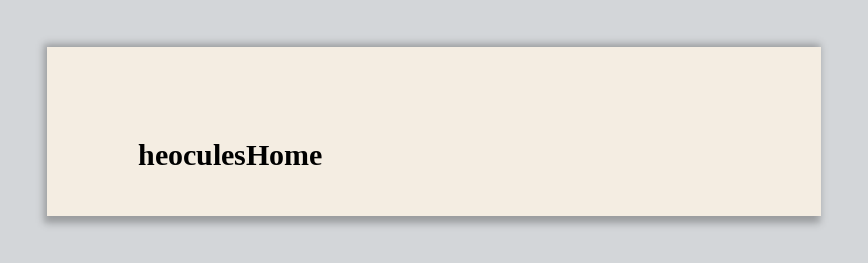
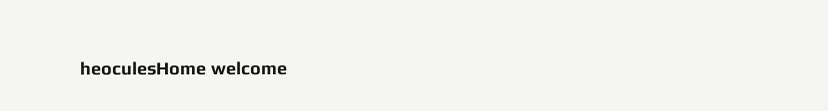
(322, 154) none -> [210,61,288,76] welcome

